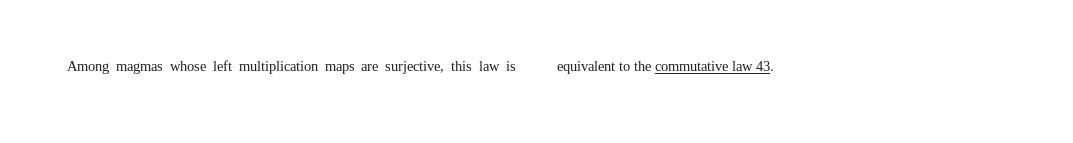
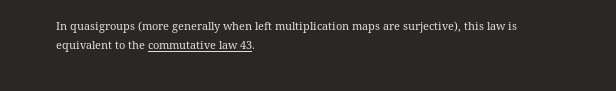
[67,61,206,74] Among magmas whose -> [56,21,252,33] In quasigroups (more generally when
[385,61,445,74] surjective, -> [403,21,461,33] surjective),

